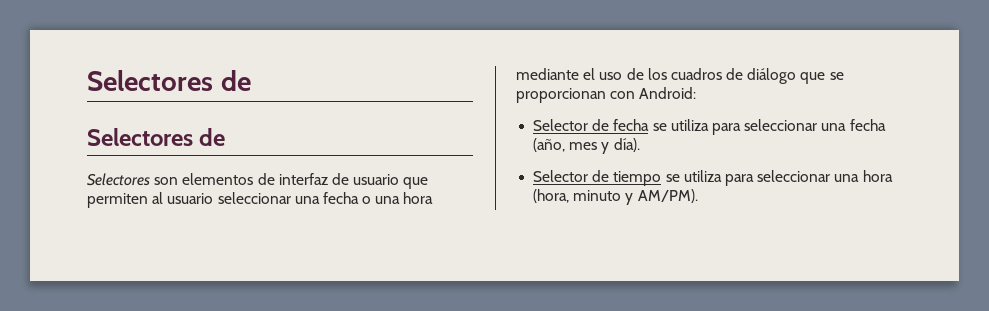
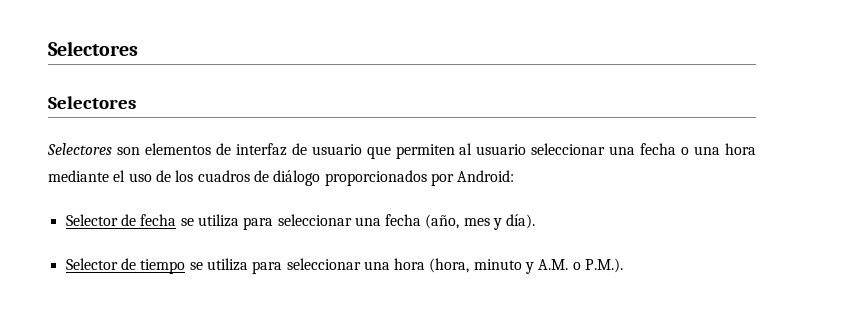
[87,70,251,91] [87,128,226,146] Selectores de // Selectores de -> [48,41,138,56] [48,96,136,109] Selectores // Selectores
[800,72,844,84] [516,88,636,103] que se proporcionan con -> [324,170,454,186] proporcionados por
[637,189,698,203] AM/PM). -> [538,258,624,273] A.M. o P.M.).

